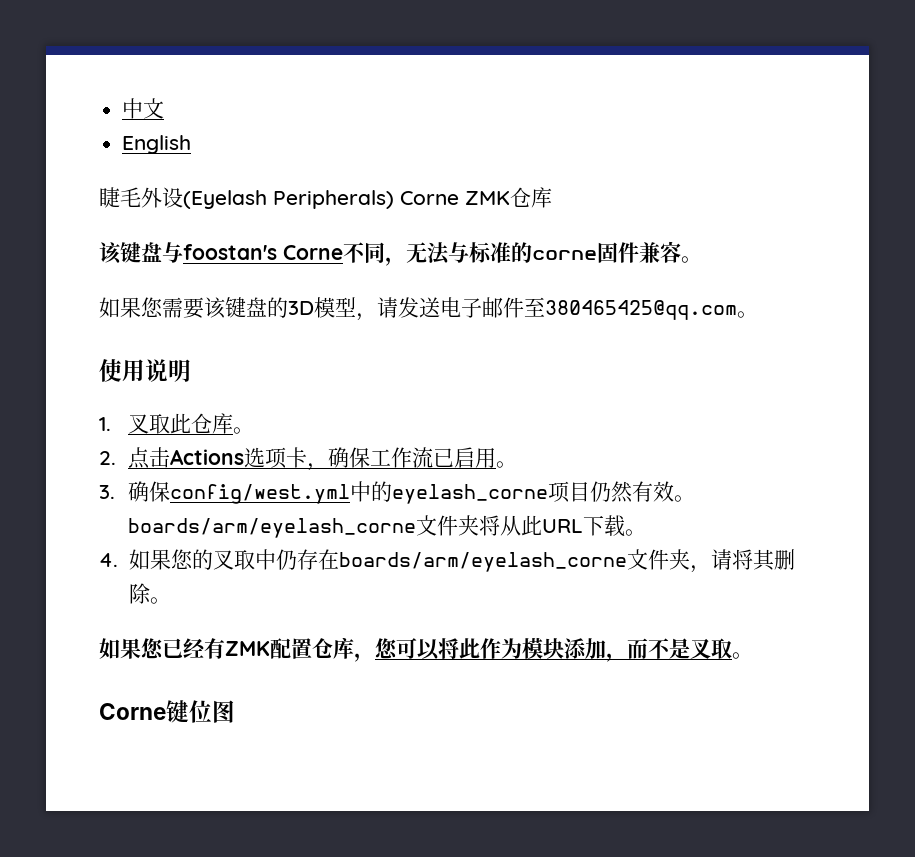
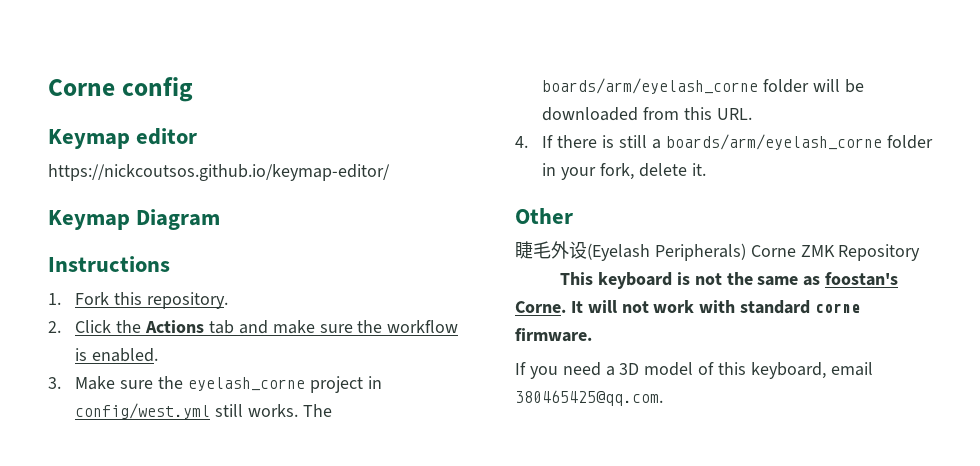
[122,98,165,119] [122,135,192,154] 中文 // English -> [48,77,193,102] [48,128,198,149] [48,164,390,181] [48,209,221,230] [48,256,170,272] [48,292,229,309] [48,320,459,334] [75,348,159,362] [48,376,382,393] [75,403,332,419] [542,78,864,94] [542,107,752,121] [515,134,933,150] [542,163,706,180] [515,208,573,224] Corne config // Keymap editor // https://nickcoutsos.github.io/keymap-editor/ // Keymap Diagram // Instructions // 1. Fork this repository. // 2. Click the Actions tab and make sure the workflow is enabled. // 3. Make sure the eyelash_corne project in config/west.yml still works. The boards/arm/eyelash_corne folder will be downloaded from this URL. // 4. If there is still a boards/arm/eyelash_corne folder in your fork, delete it. // Other
[510,187,552,208] [99,241,702,266] [99,297,758,321] [99,359,191,382] [99,413,254,434] [99,447,517,471] [99,481,695,504] [127,515,646,538] [99,549,795,573] [128,583,171,604] [99,637,753,662] [99,700,235,723] 仓库 // 该键盘与foostan's Corne不同，无法与标准的corne固件兼容。 // 如果您需要该键盘的3D模型，请发送电子邮件至380465425@qq.com。 // 使用说明 // 1.叉取此仓库。 // 2.点击Actions选项卡，确保工作流已启用。 // 3.确保config/west.yml中的eyelash_corne项目仍然有效。boards/arm/eyelash_corne文件夹将从此URL下载。 // 4.如果您的叉取中仍存在boards/arm/eyelash_corne文件夹，请将其删除。 // 如果您已经有ZMK配置仓库，您可以将此作为模块添加，而不是叉取。 // Corne键位图 -> [838,244,921,261] [560,272,899,289] [515,300,861,314] [515,328,592,342] [515,362,873,379] [515,390,663,406] Repository // This keyboard is not the same as foostan's Corne. It will not work with standard corne firmware. // If you need a 3D model of this keyboard, email 380465425@qq.com.

